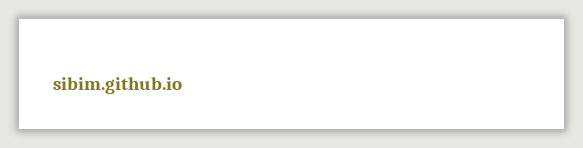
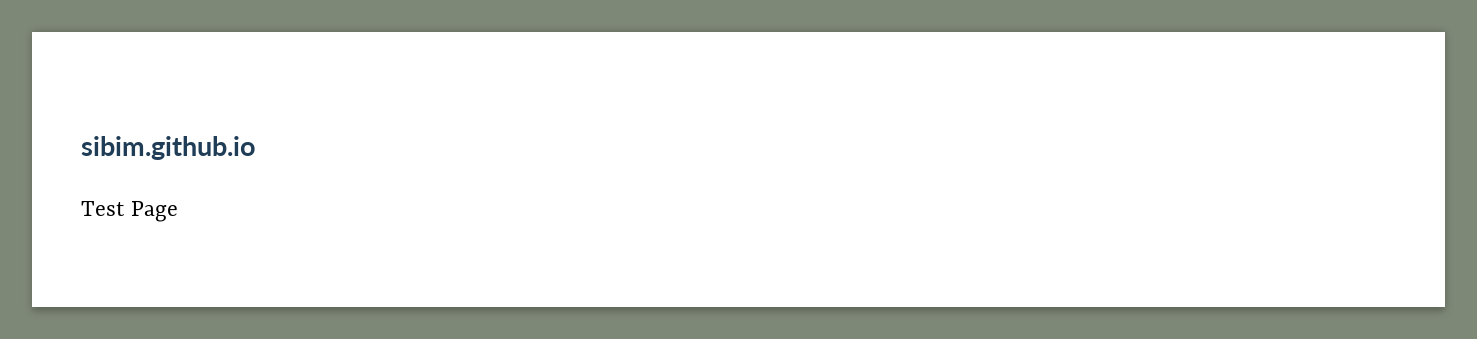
(182, 85) none -> [81,201,178,222] // Test Page

